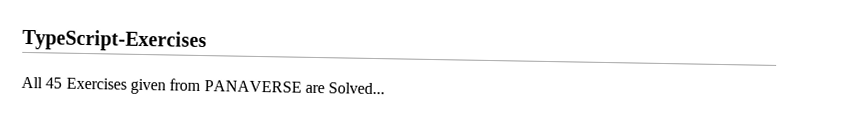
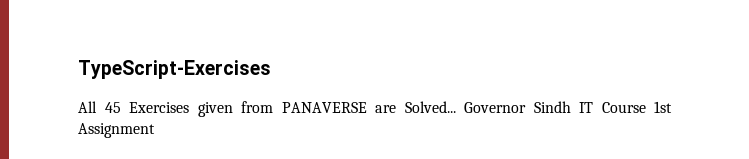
(386, 88) none -> [464,101,672,113] [78,123,155,138] Governor Sindh IT Course 1st Assignment

